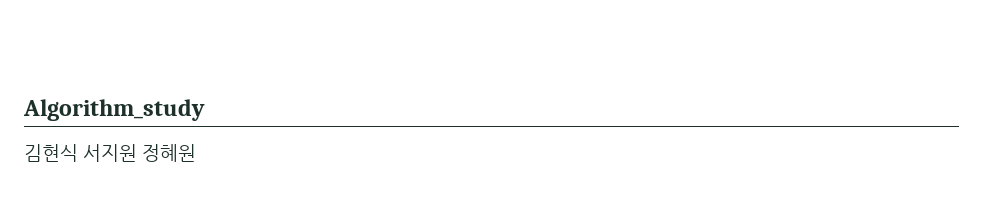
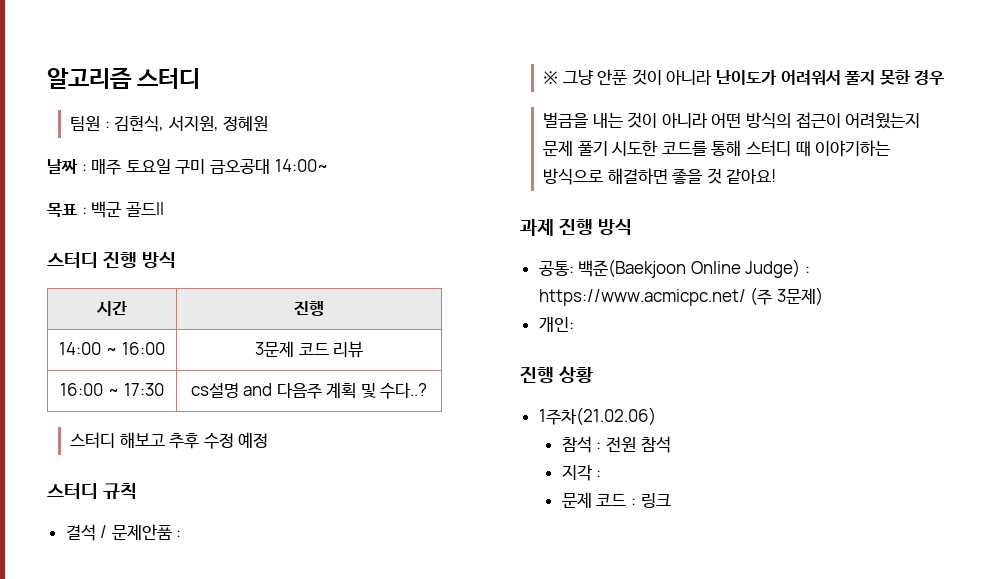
[23,99,205,121] [24,144,197,162] Algorithm_study // 김현식 서지원 정혜원 -> [47,67,201,89] [70,116,269,132] [47,159,328,175] [47,201,164,218] [47,252,177,268] [96,301,128,316] [294,301,324,316] [59,342,165,355] [254,341,364,358] [60,383,164,396] [190,383,428,399] [70,432,269,449] [47,483,138,499] [65,524,182,541] [543,69,945,85] [543,112,921,129] [543,140,891,157] [543,168,777,185] [520,219,633,236] [538,259,811,278] [538,287,823,306] [538,317,574,332] [520,366,594,383] [538,407,656,426] [561,436,671,453] [561,465,602,481] [561,492,671,508] 알고리즘 스터디 // 팀원 : 김현식, 서지원, 정혜원 // 날짜 : 매주 토요일 구미 금오공대 14:00~ // 목표 : 백군 골드II // 스터디 진행 방식 // 시간 | 진행 // 14:00 ~ 16:00 | 3문제 코드 리뷰 // 16:00 ~ 17:30 | cs설명 and 다음주 계획 및 수다..? // 스터디 해보고 추후 수정 예정 // 스터디 규칙 // 결석 / 문제안품 : // ※ 그냥 안푼 것이 아니라 난이도가 어려워서 풀지 못한 경우 // 벌금을 내는 것이 아니라 어떤 방식의 접근이 어려웠는지 문제 풀기 시도한 코드를 통해 스터디 때 이야기하는 방식으로 해결하면 좋을 것 같아요! // 과제 진행 방식 // 공통: 백준(Baekjoon Online Judge) : https://www.acmicpc.net/ (주 3문제) // 개인: // 진행 상황 // 1주차(21.02.06) // 참석 : 전원 참석 // 지각 : // 문제 코드 : 링크

